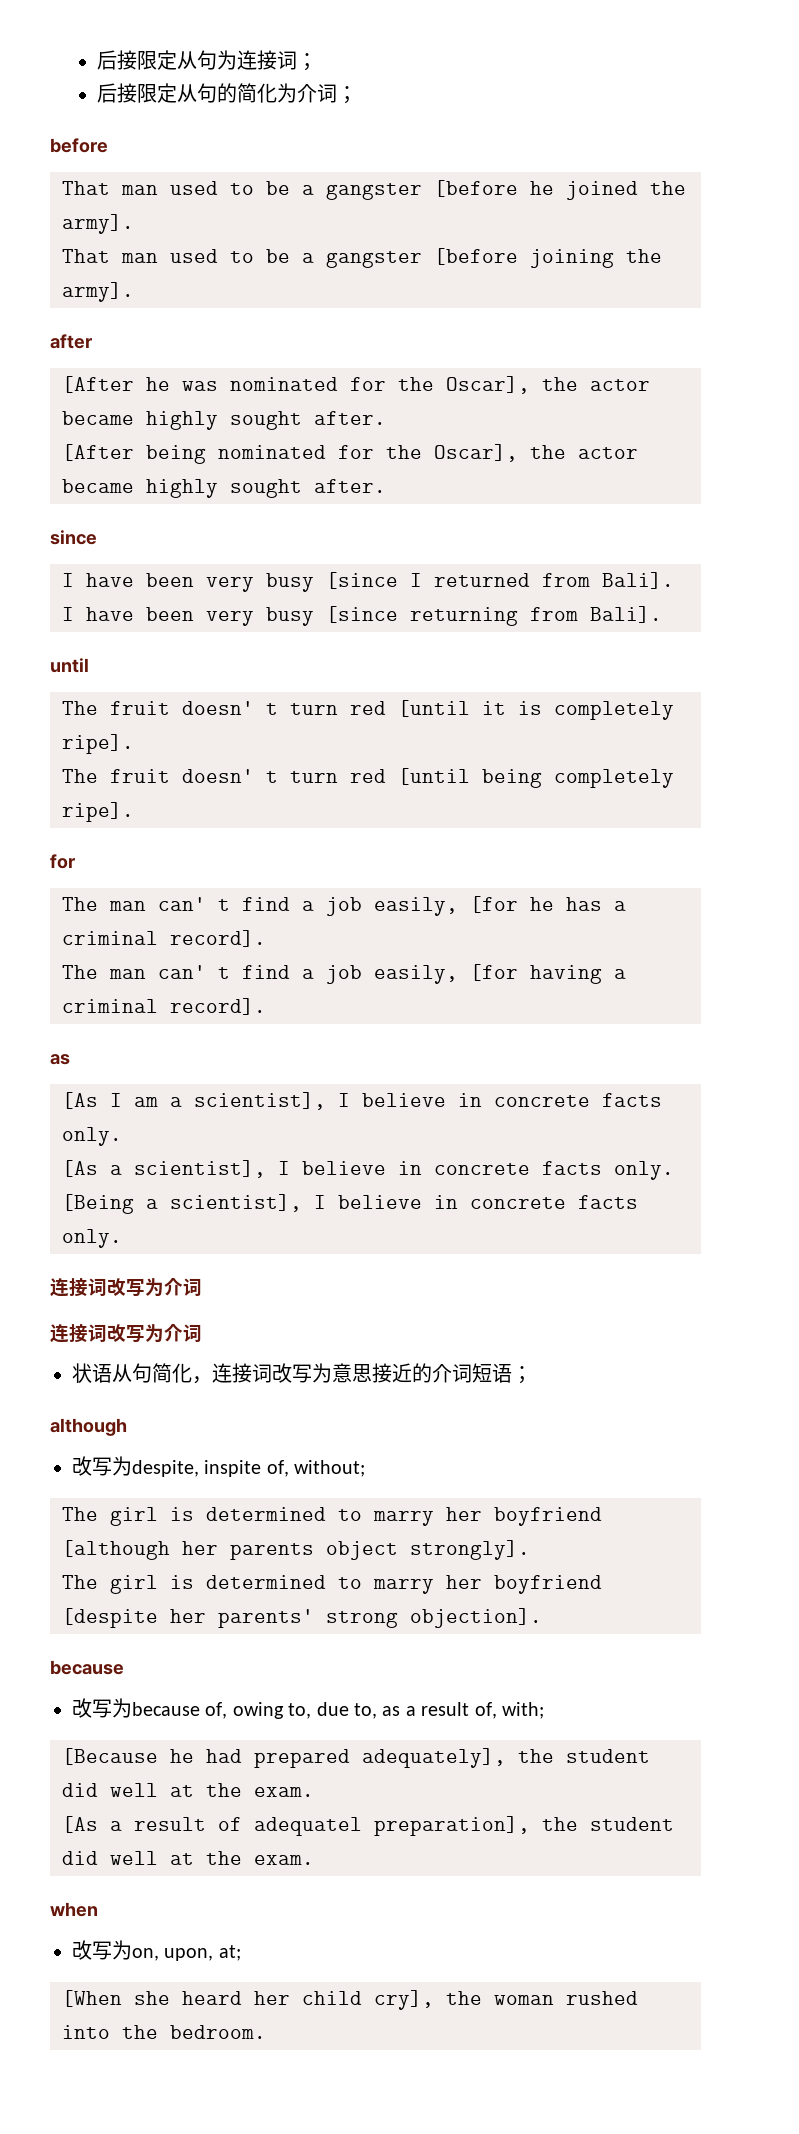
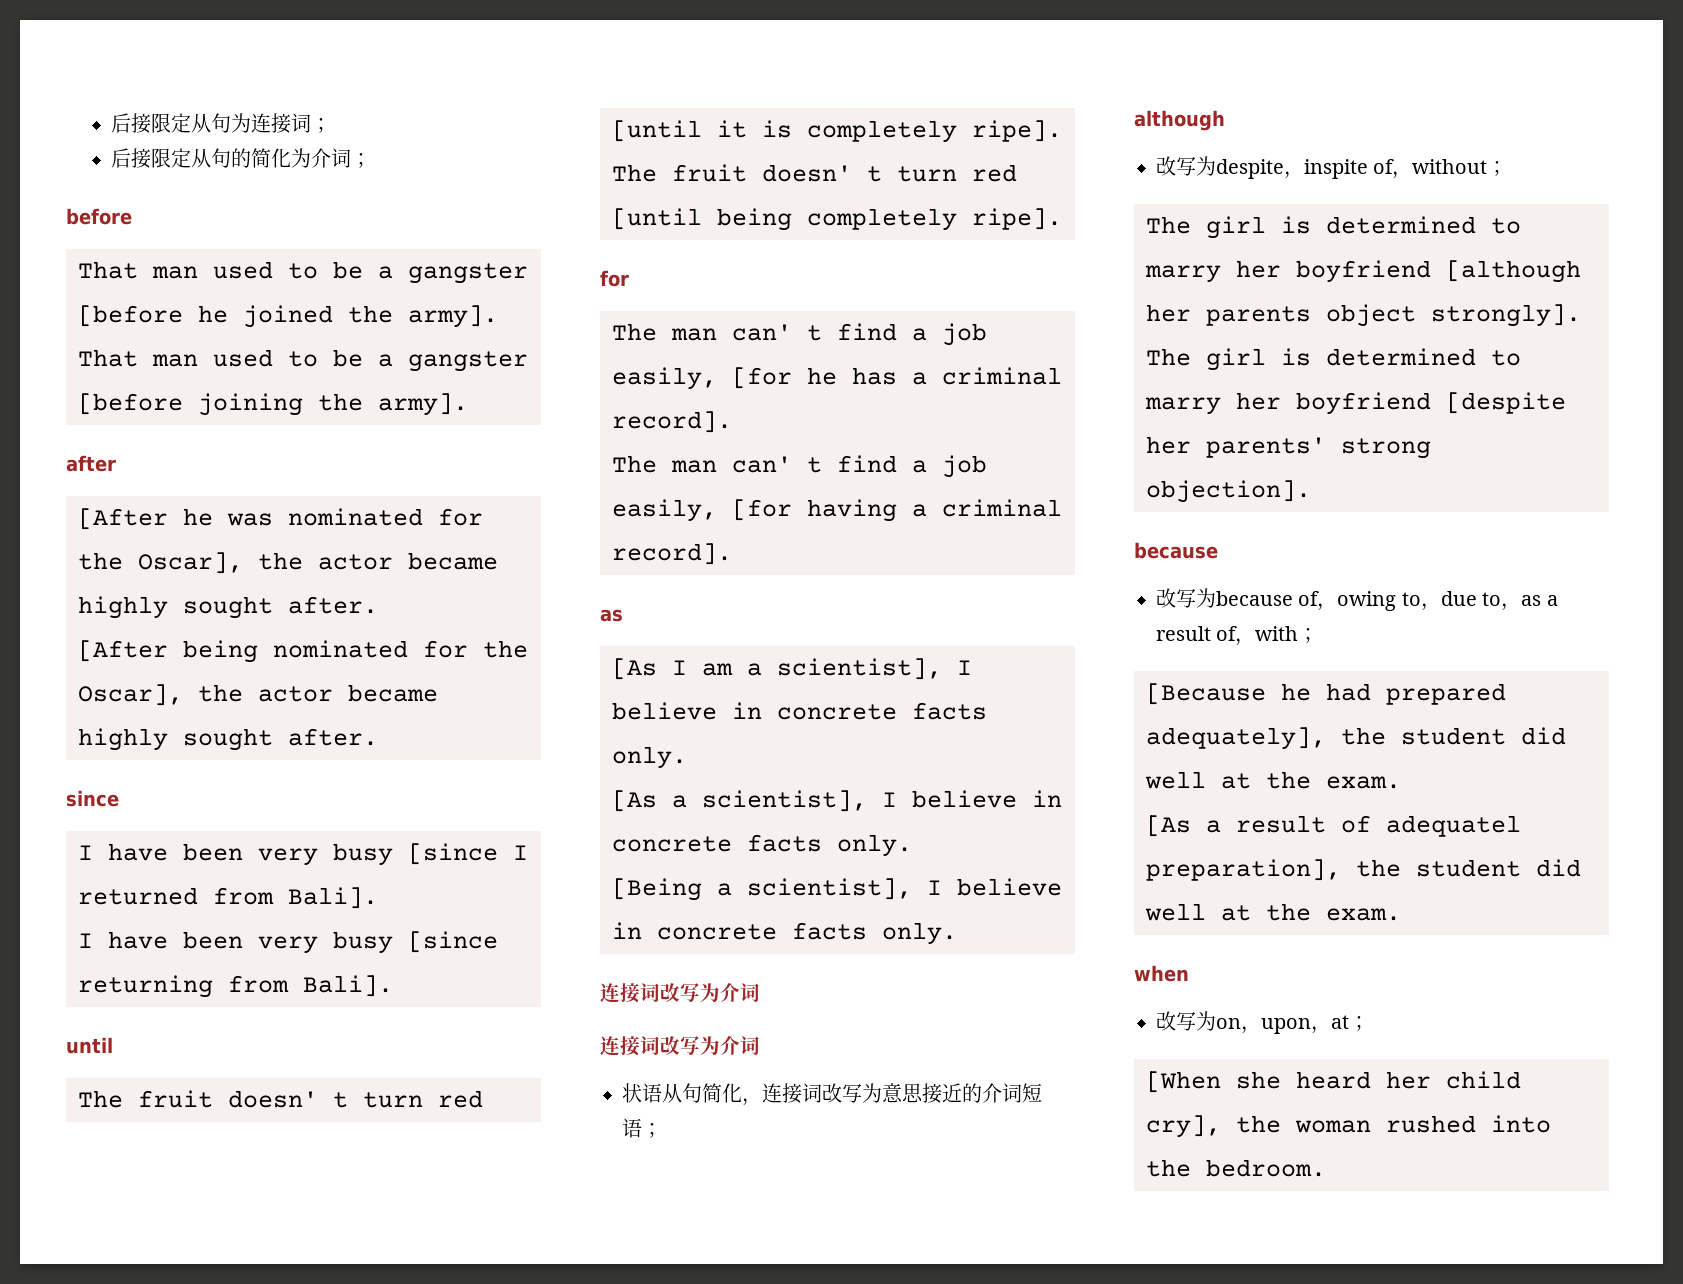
[132,1460,366,1477] despite, inspite of, without; -> [1216,159,1508,179] despite，inspite of，without；
[205,1702,544,1719] of, owing to, due to, as a result of, with; -> [1298,591,1558,611] [1156,626,1319,646] of，owing to，due to，as a result of，with；
[132,1945,241,1961] on, upon, at; -> [1216,1015,1369,1034] on，upon，at；

